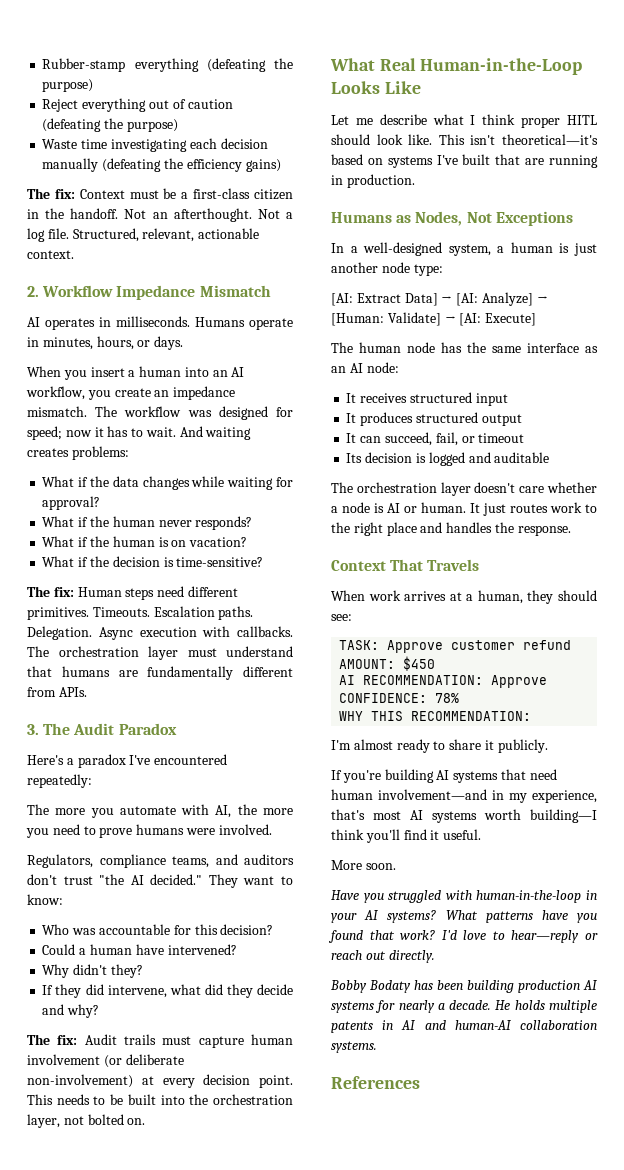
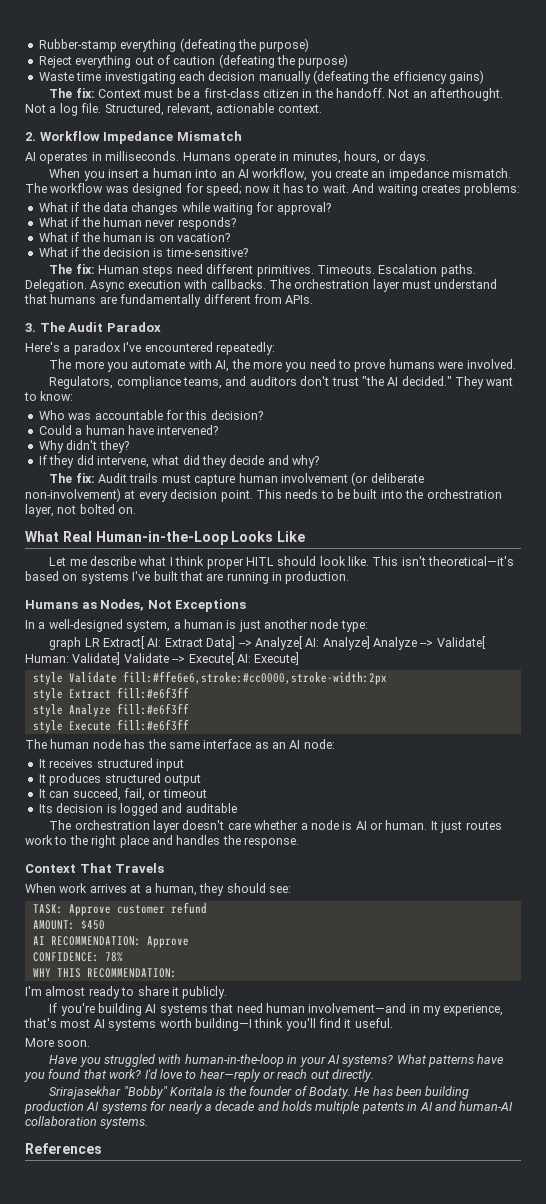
[331,292,548,306] [331,312,537,326] [AI: Extract Data] → [AI: Analyze] → [Human: Validate] → [AI: Execute] -> [49,636,486,650] [25,652,300,665] [32,671,387,685] [32,687,189,701] [32,703,189,717] [32,719,189,733] graph LR Extract[ AI: Extract Data] --> Analyze[ AI: Analyze] Analyze --> Validate[ Human: Validate] Validate --> Execute[ AI: Execute] // style Validate fill:#ffe6e6,stroke:#cc0000,stroke-width:2px // style Extract fill:#e6f3ff // style Analyze fill:#e6f3ff // style Execute fill:#e6f3ff
[330,980,411,993] Bobby Bodaty -> [49,1086,371,1099] Srirajasekhar "Bobby" Koritala is the founder of Bodaty. He
[449,1000,511,1010] decade. He -> [215,1101,279,1111] decade and

